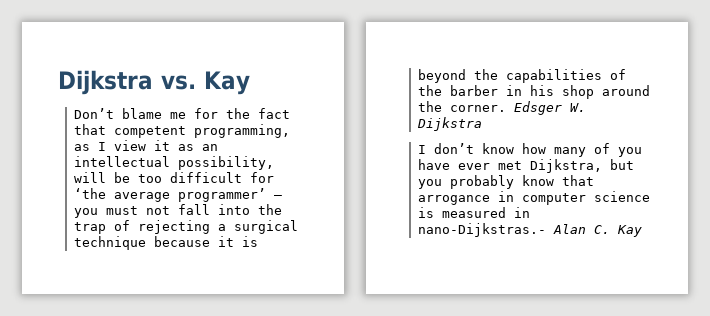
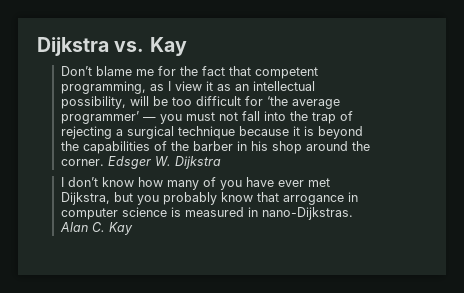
[417,223,546,237] nano-Dijkstras.- -> [261,207,353,220] nano-Dijkstras.

